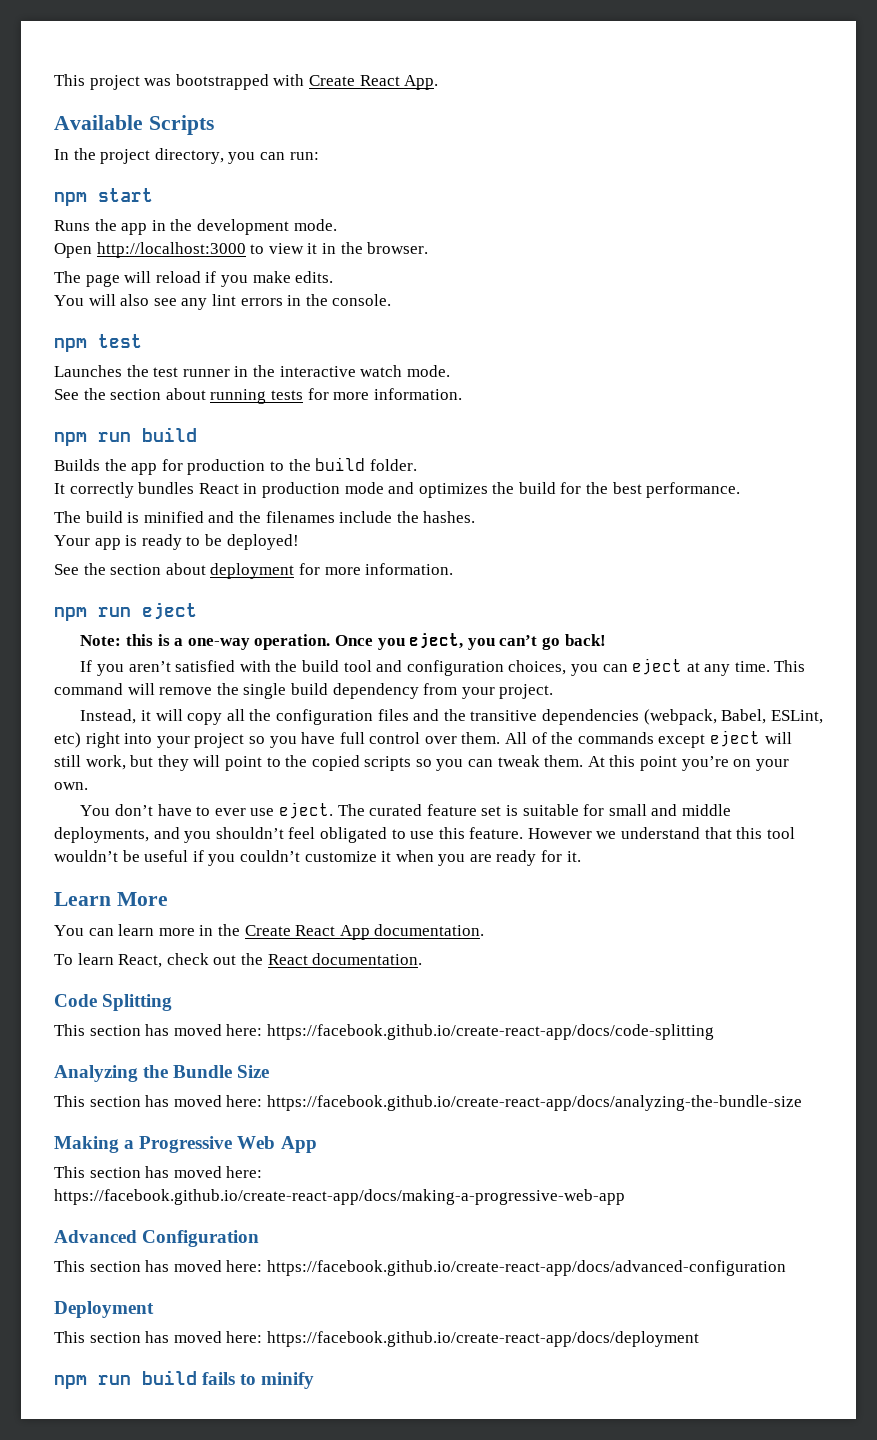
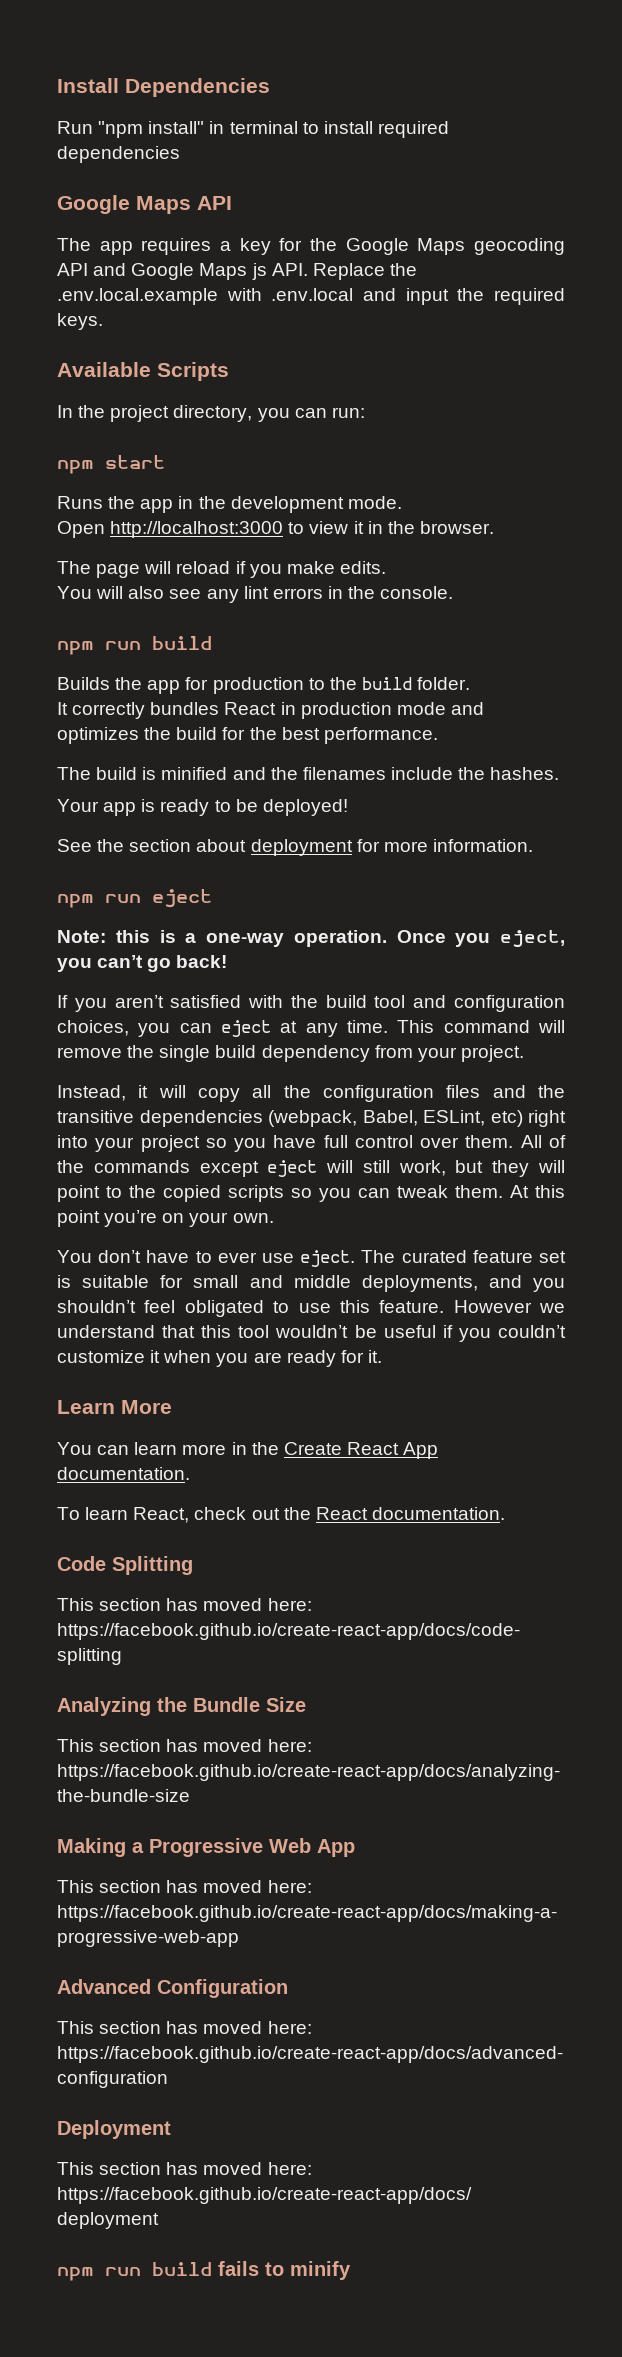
[54,74,439,90] This project was bootstrapped with Create React App. -> [57,78,270,97] [57,121,449,138] [57,146,180,163] [57,195,232,214] [57,238,565,255] [57,263,417,280] [57,288,566,305] [57,313,103,330] Install Dependencies // Run "npm install" in terminal to install required dependencies // Google Maps API // The app requires a key for the Google Maps geocoding API and Google Maps js API. Replace the .env.local.example with .env.local and input the required keys.
[54,334,142,352] [54,365,450,377] [54,388,462,404] // npm test // Launches the test runner in the interactive watch mode. // See the section about running tests for more information. -> (454, 592) none

